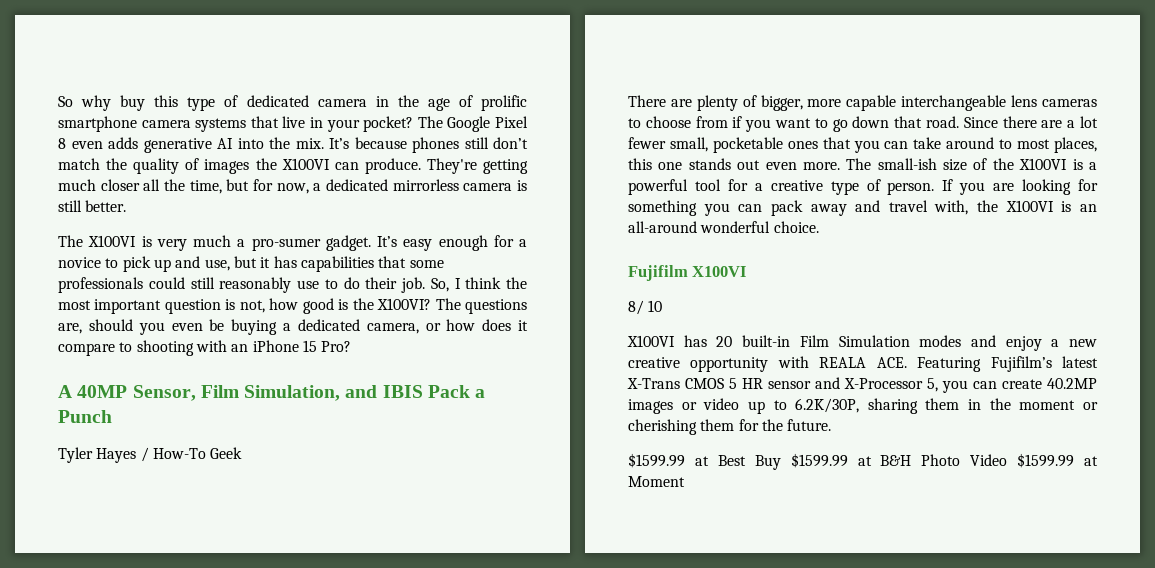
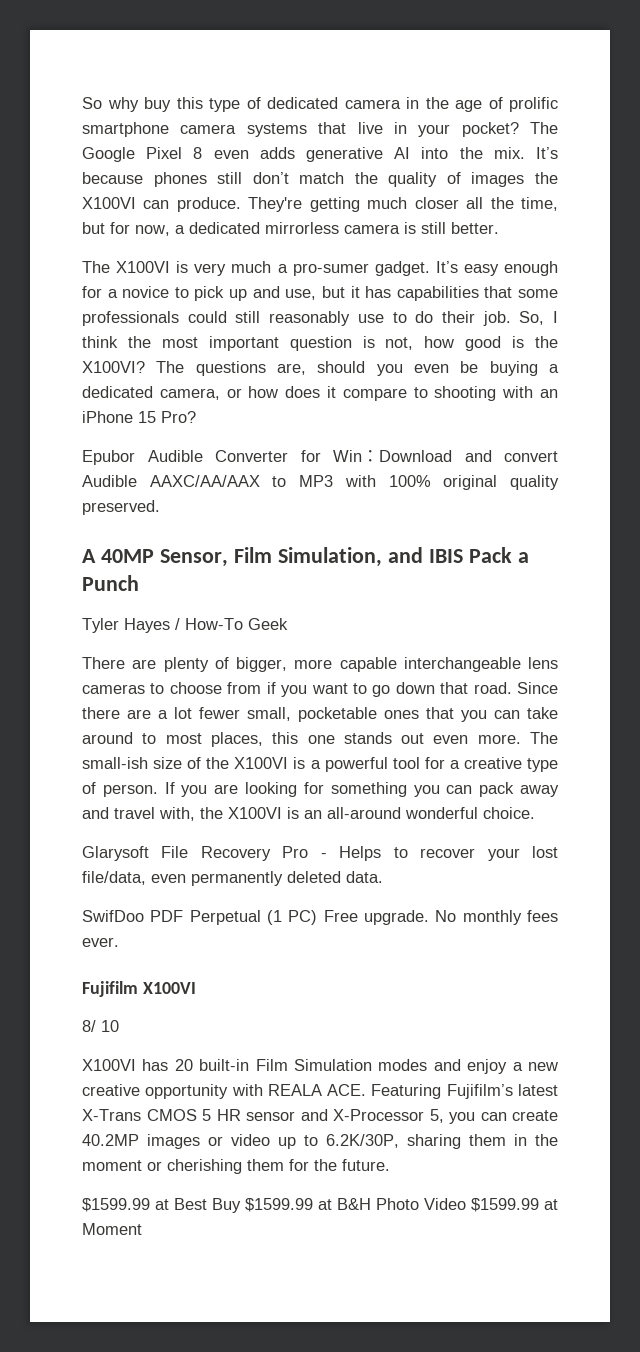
(352, 346) none -> [82,450,558,465] [82,475,559,490] [82,500,160,515] // Epubor Audible Converter for Win：Download and convert Audible AAXC/AA/AAX to MP3 with 100% original quality preserved.
(819, 227) none -> [82,846,558,861] [82,871,383,886] [82,910,558,925] [82,937,119,947] // Glarysoft File Recovery Pro - Helps to recover your lost file/data, even permanently deleted data. // SwifDoo PDF Perpetual (1 PC) Free upgrade. No monthly fees ever.

